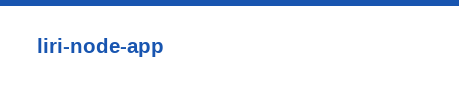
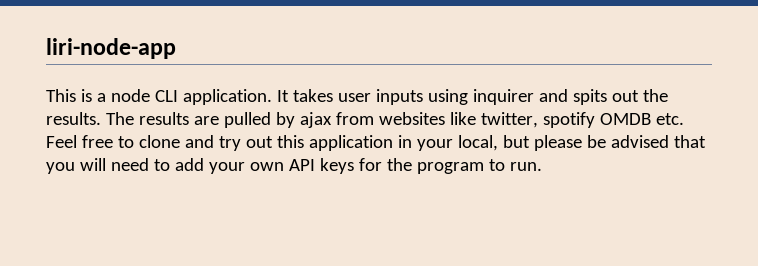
(164, 47) none -> [46,89,668,105] [46,112,684,128] [46,135,706,151] [46,158,542,174] // This is a node CLI application. It takes user inputs using inquirer and spits out the results. The results are pulled by ajax from websites like twitter, spotify OMDB etc. Feel free to clone and try out this application in your local, but please be advised that you will need to add your own API keys for the program to run.

